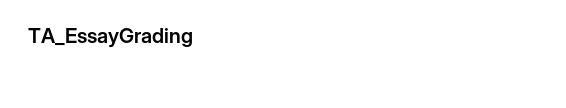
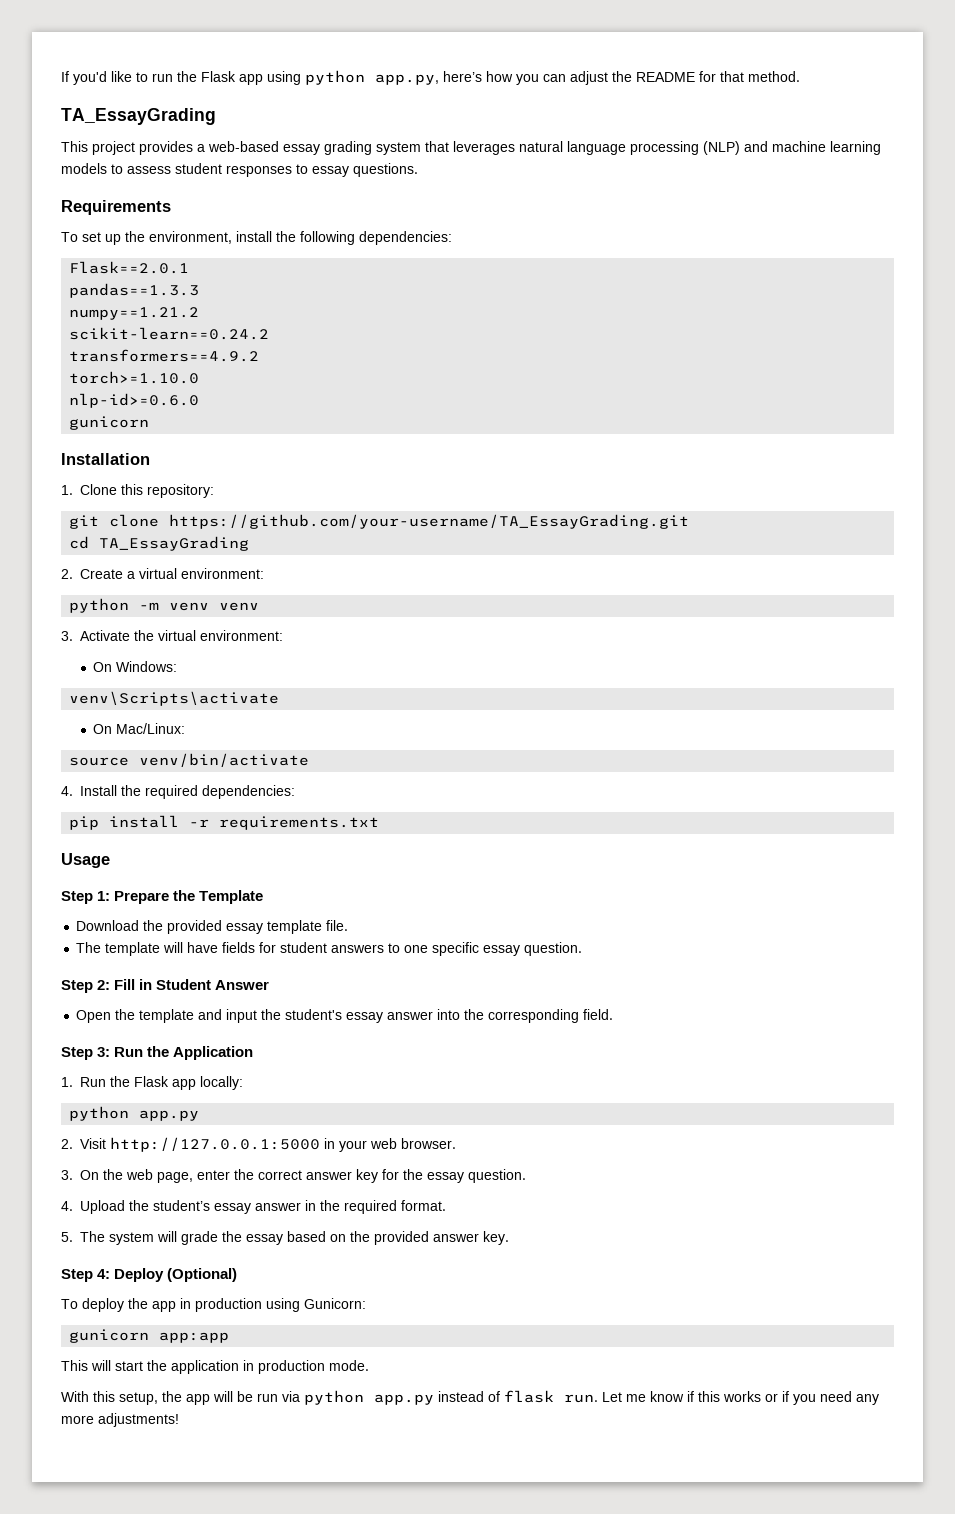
[28,28,193,48] TA_EssayGrading -> [61,70,800,85] [61,108,216,125] [61,141,881,155] [61,163,418,177] [61,200,171,215] [61,231,452,245] [69,261,190,274] [69,283,200,298] [69,307,200,320] [69,327,270,340] [69,349,260,362] [69,371,200,384] [69,393,200,408] [69,416,150,430] [61,453,150,465] [61,484,214,498] [69,514,690,529] [69,536,250,551] [61,568,264,579] [69,598,260,613] [61,630,283,641] [93,661,178,672] [69,691,280,706] [93,723,186,734] [69,753,310,767] [61,785,295,799] [69,815,380,830] [61,853,110,868] [61,890,264,904] [76,920,349,934] [76,942,583,956] [61,979,270,993] [76,1009,614,1023] [61,1046,254,1060] [61,1076,243,1090] [69,1106,200,1121] [61,1137,456,1152] [61,1169,526,1183] [61,1200,446,1214] [61,1231,509,1245] [61,1268,238,1282] [61,1298,366,1312] [69,1329,230,1343] [61,1360,369,1374] [61,1390,879,1405] [61,1413,179,1427] If you'd like to run the Flask app using python app.py, here’s how you can adjust the README for that method. // TA_EssayGrading // This project provides a web-based essay grading system that leverages natural language processing (NLP) and machine learning models to assess student responses to essay questions. // Requirements // To set up the environment, install the following dependencies: // Flask==2.0.1 // pandas==1.3.3 // numpy==1.21.2 // scikit-learn==0.24.2 // transformers==4.9.2 // torch>=1.10.0 // nlp-id>=0.6.0 // gunicorn // Installation // 1. Clone this repository: // git clone https://github.com/your-username/TA_EssayGrading.git // cd TA_EssayGrading // 2. Create a virtual environment: // python -m venv venv // 3. Activate the virtual environment: // On Windows: // venv\Scripts\activate // On Mac/Linux: // source venv/bin/activate // 4. Install the required dependencies: // pip install -r requirements.txt // Usage // Step 1: Prepare the Template // Download the provided essay template file. // The template will have fields for student answers to one specific essay question. // Step 2: Fill in Student Answer // Open the template and input the student's essay answer into the corresponding field. // Step 3: Run the Application // 1. Run the Flask app locally: // python app.py // 2. Visit http://127.0.0.1:5000 in your web browser. // 3. On the web page, enter the correct answer key for the essay question. // 4. Upload the student’s essay answer in the required format. // 5. The system will grade the essay based on the provided answer key. // Step 4: Deploy (Optional) // To deploy the app in production using Gunicorn: // gunicorn app:app // This will start the application in production mode. // With this setup, the app will be run via python app.py instead of flask run. Let me know if this works or if you need any more adjustments!

